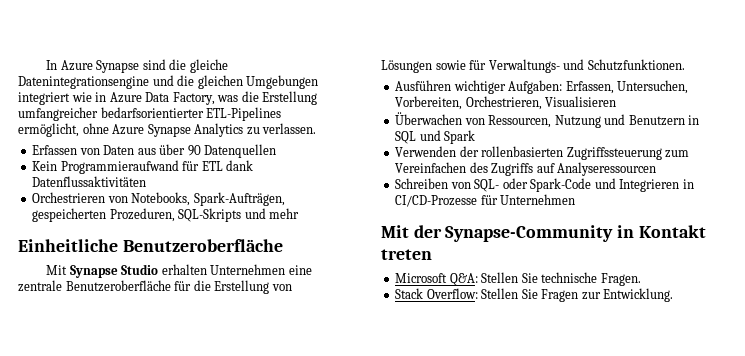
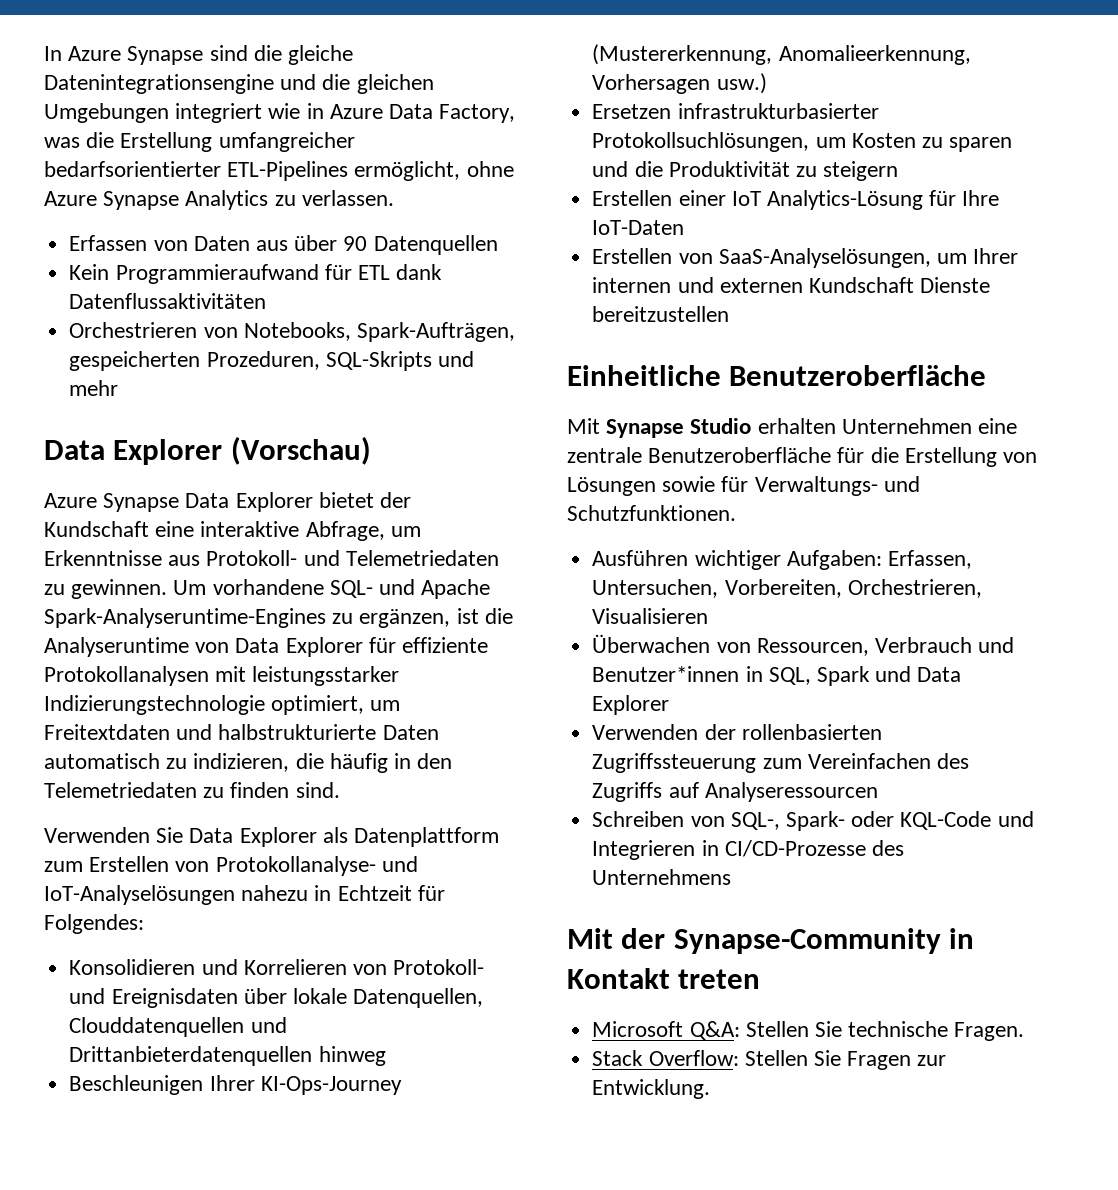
(300, 213) none -> [44,436,371,465] [44,492,412,512] [44,521,421,541] [44,550,499,566] [44,579,491,599] [44,608,513,628] [44,637,489,657] [44,666,400,686] [44,695,401,715] [44,724,439,740] [44,753,453,773] [44,782,340,798] [44,827,500,847] [44,856,418,876] [44,885,445,905] [44,914,144,934] [69,959,485,975] [69,988,484,1008] [69,1017,287,1037] [69,1046,386,1066] [69,1075,402,1095] [592,44,971,65] [592,73,767,94] [592,103,879,119] [592,132,1013,152] [592,161,899,181] [592,190,1000,210] [592,220,685,235] [592,248,1019,268] [592,277,991,293] [592,306,730,322] // Data Explorer (Vorschau) // Azure Synapse Data Explorer bietet der Kundschaft eine interaktive Abfrage, um Erkenntnisse aus Protokoll- und Telemetriedaten zu gewinnen. Um vorhandene SQL- und Apache Spark-Analyseruntime-Engines zu ergänzen, ist die Analyseruntime von Data Explorer für effiziente Protokollanalysen mit leistungsstarker Indizierungstechnologie optimiert, um Freitextdaten und halbstrukturierte Daten automatisch zu indizieren, die häufig in den Telemetriedaten zu finden sind. // Verwenden Sie Data Explorer als Datenplattform zum Erstellen von Protokollanalyse- und IoT-Analyselösungen nahezu in Echtzeit für Folgendes: // Konsolidieren und Korrelieren von Protokoll- und Ereignisdaten über lokale Datenquellen, Clouddatenquellen und Drittanbieterdatenquellen hinweg // Beschleunigen Ihrer KI-Ops-Journey (Mustererkennung, Anomalieerkennung, Vorhersagen usw.) // Ersetzen infrastrukturbasierter Protokollsuchlösungen, um Kosten zu sparen und die Produktivität zu steigern // Erstellen einer IoT Analytics-Lösung für Ihre IoT-Daten // Erstellen von SaaS-Analyselösungen, um Ihrer internen und externen Kundschaft Dienste bereitzustellen
[554,114,700,128] [395,130,476,144] Nutzung und Benutzern in SQL und Spark -> [874,637,1015,653] [592,666,962,686] [592,695,670,715] Verbrauch und Benutzer*innen in SQL, Spark und Data Explorer
[474,178,592,192] SQL- oder Spark-Code -> [730,811,992,831] SQL-, Spark- oder KQL-Code
[480,194,576,205] für Unternehmen -> [871,840,904,856] [592,869,732,885] des Unternehmens

